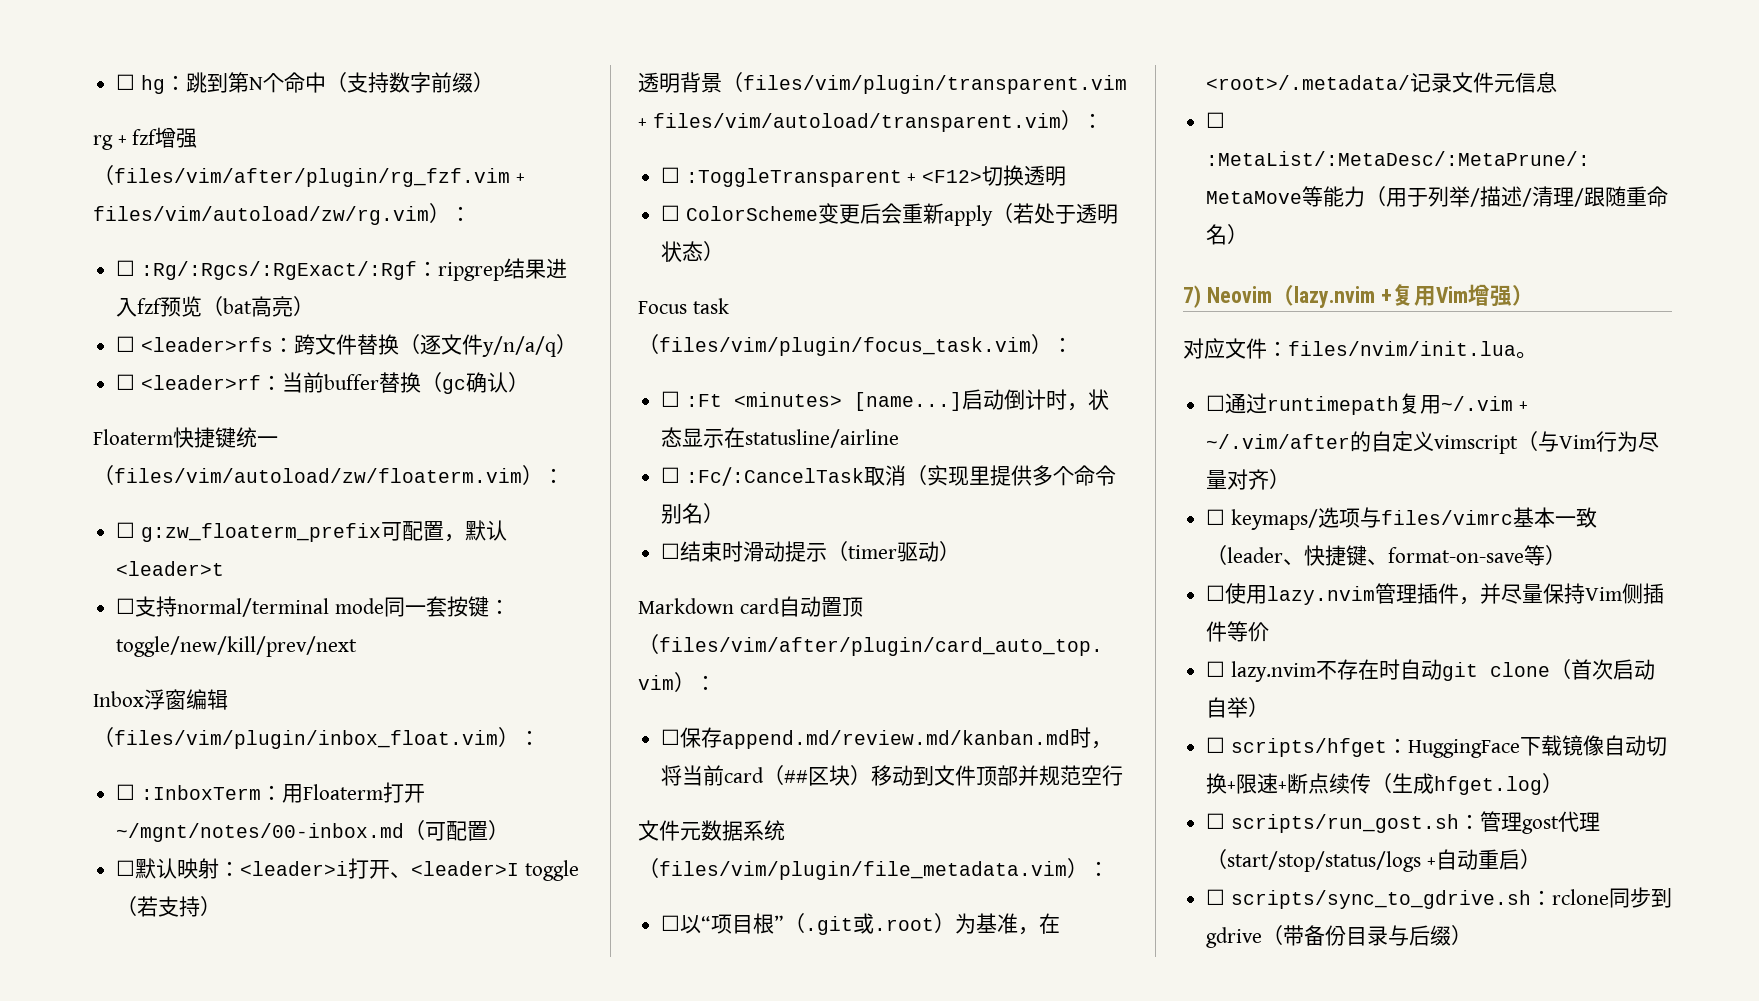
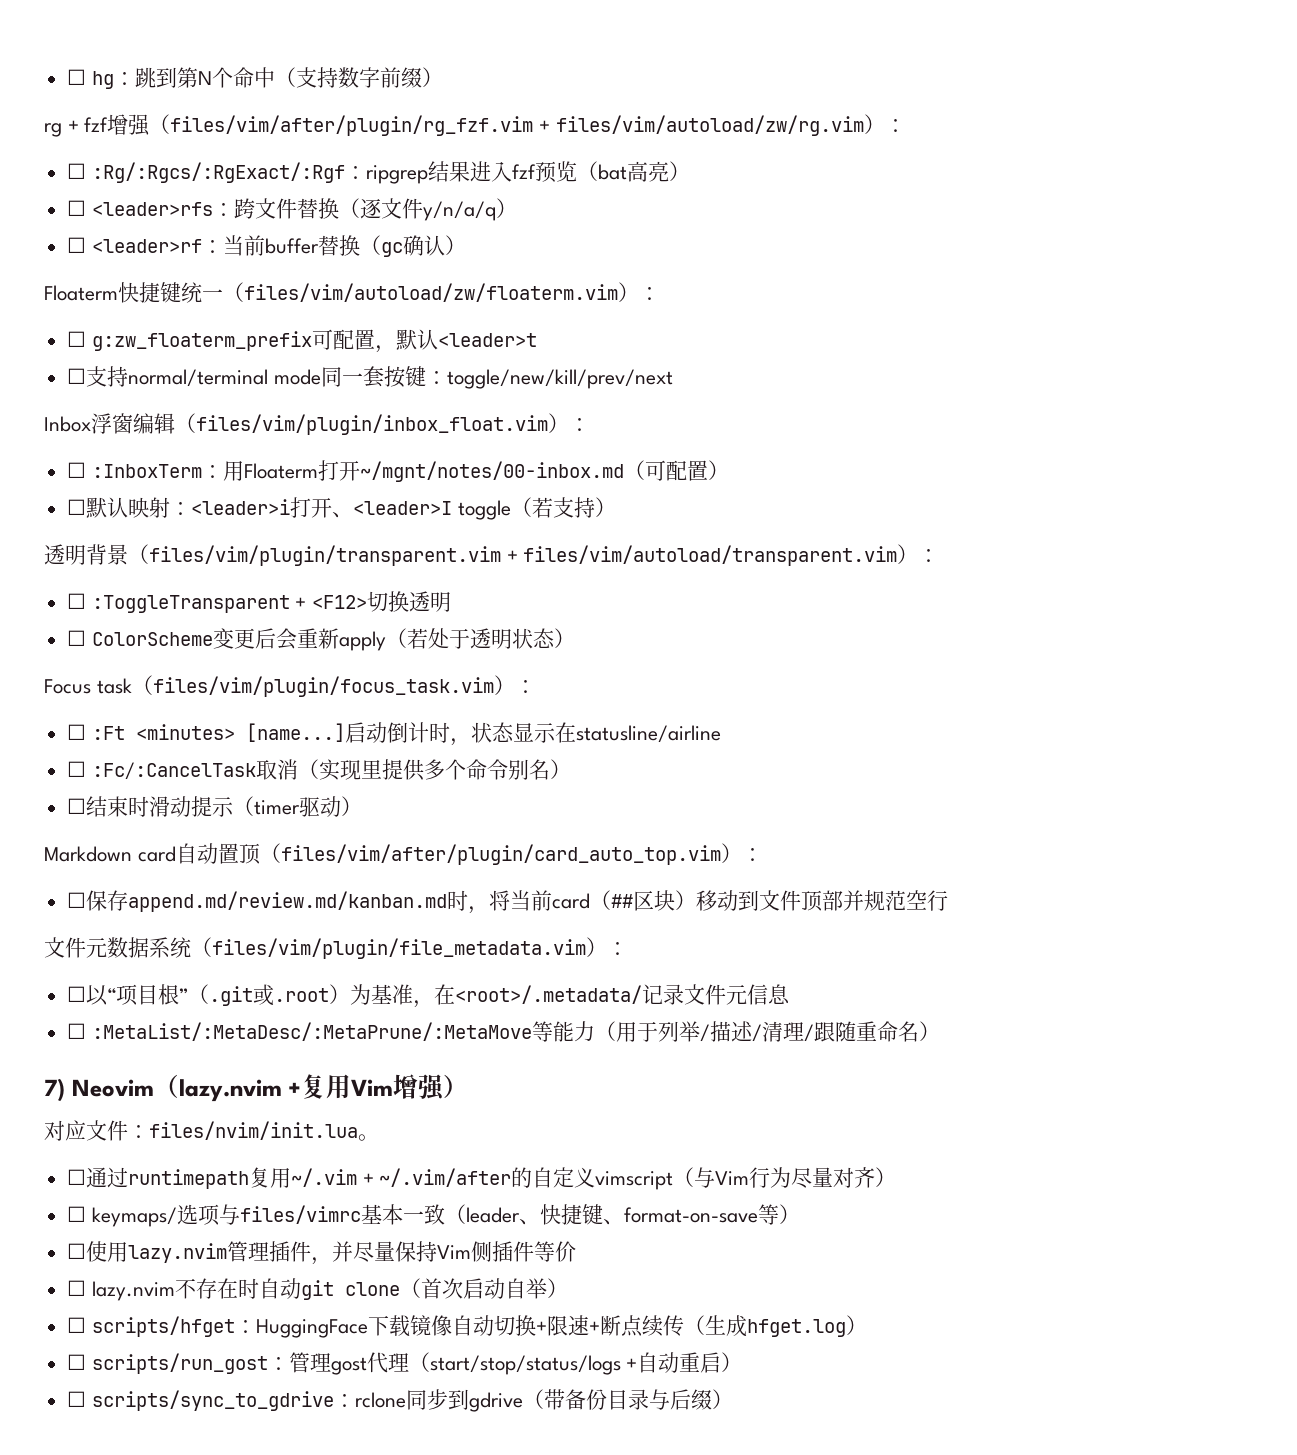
[1230,814,1459,833] scripts/run_gost.sh -> [91,1353,268,1374] scripts/run_gost
[1230,890,1531,909] scripts/sync_to_gdrive.sh -> [91,1390,334,1411] scripts/sync_to_gdrive

